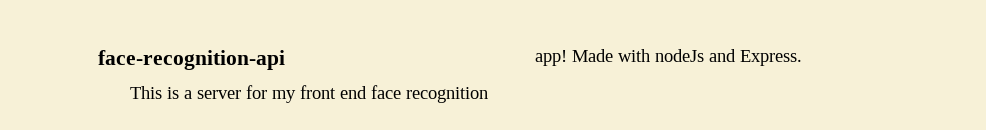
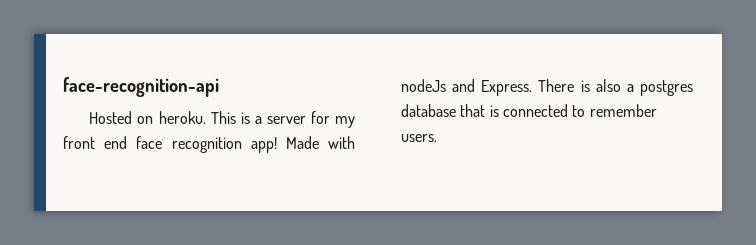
(285, 60) none -> [89,111,206,124] Hosted on heroku.
(802, 58) none -> [538,79,693,96] [401,104,657,117] [401,134,437,142] There is also a postgres database that is connected to remember users.

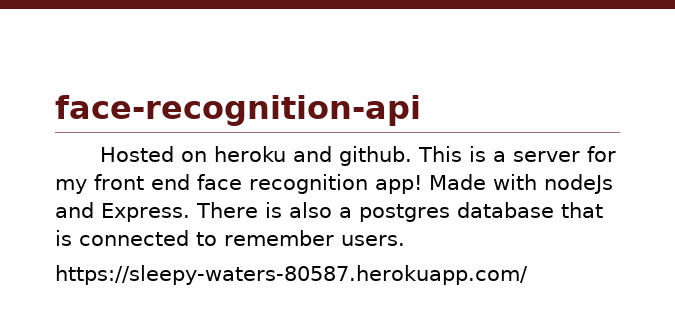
[158,111,206,124] heroku. -> [213,146,413,166] heroku and github.
(437, 138) none -> [55,265,528,285] // https://sleepy-waters-80587.herokuapp.com/

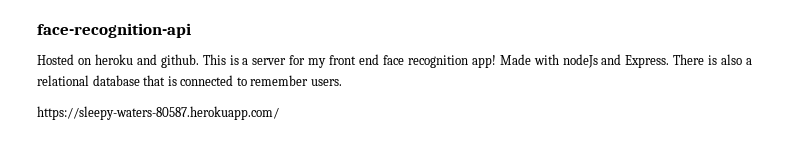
[359,204,450,222] postgres -> [37,75,89,86] relational

